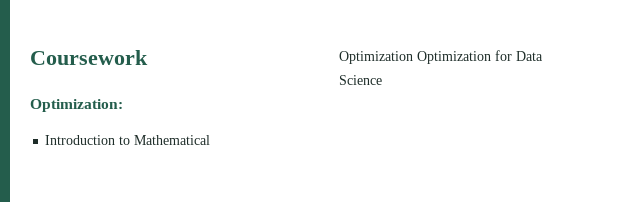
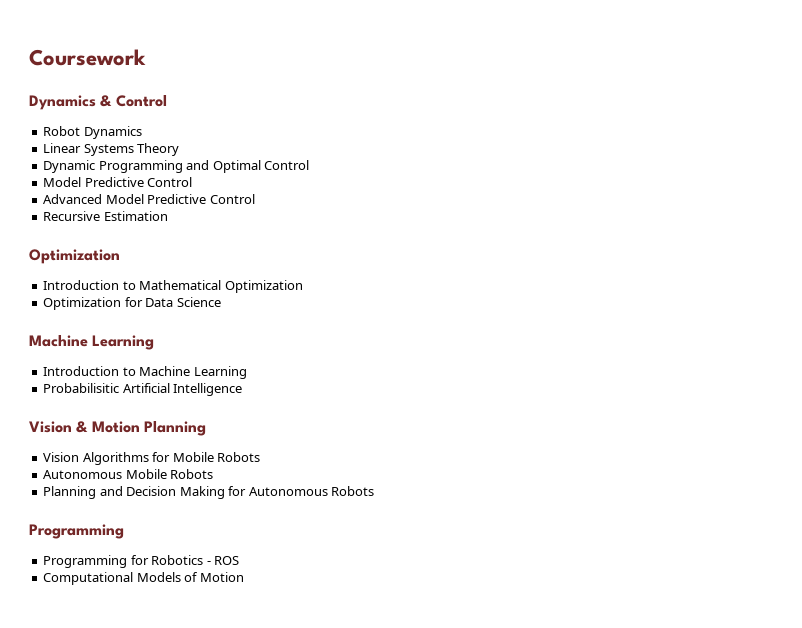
[30,99,123,112] Optimization: -> [29,95,167,110] [43,126,142,139] [43,143,180,156] [43,160,310,173] [43,177,193,187] [43,194,255,204] [43,211,168,221] [29,249,120,264] Dynamics & Control // Robot Dynamics // Linear Systems Theory // Dynamic Programming and Optimal Control // Model Predictive Control // Advanced Model Predictive Control // Recursive Estimation // Optimization
(414, 57) none -> (303, 286) //
(383, 80) none -> [29,335,155,350] [43,366,247,379] [43,383,243,396] [29,421,206,436] [43,452,261,465] [43,469,214,479] [43,486,375,499] [29,524,124,539] [43,555,240,568] [43,572,244,585] // Machine Learning // Introduction to Machine Learning // Probabilisitic Artificial Intelligence // Vision & Motion Planning // Vision Algorithms for Mobile Robots // Autonomous Mobile Robots // Planning and Decision Making for Autonomous Robots // Programming // Programming for Robotics - ROS // Computational Models of Motion

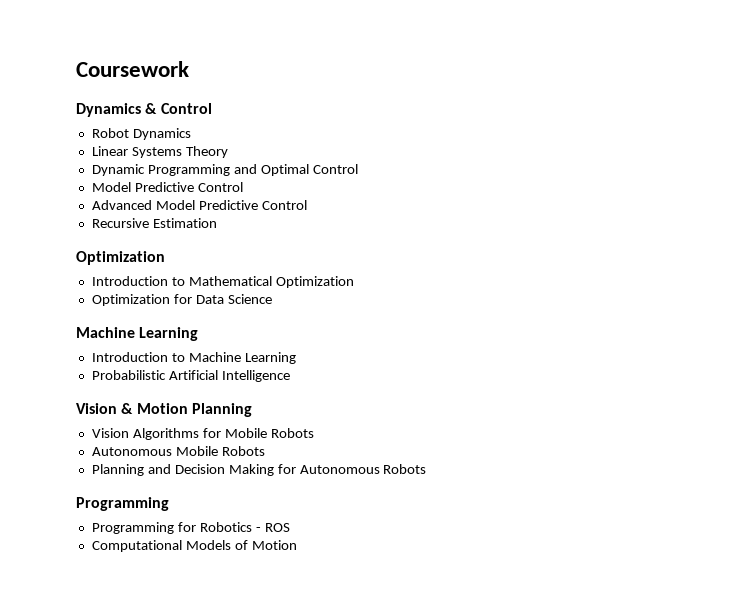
[43,383,120,393] Probabilisitic -> [91,370,166,380] Probabilistic

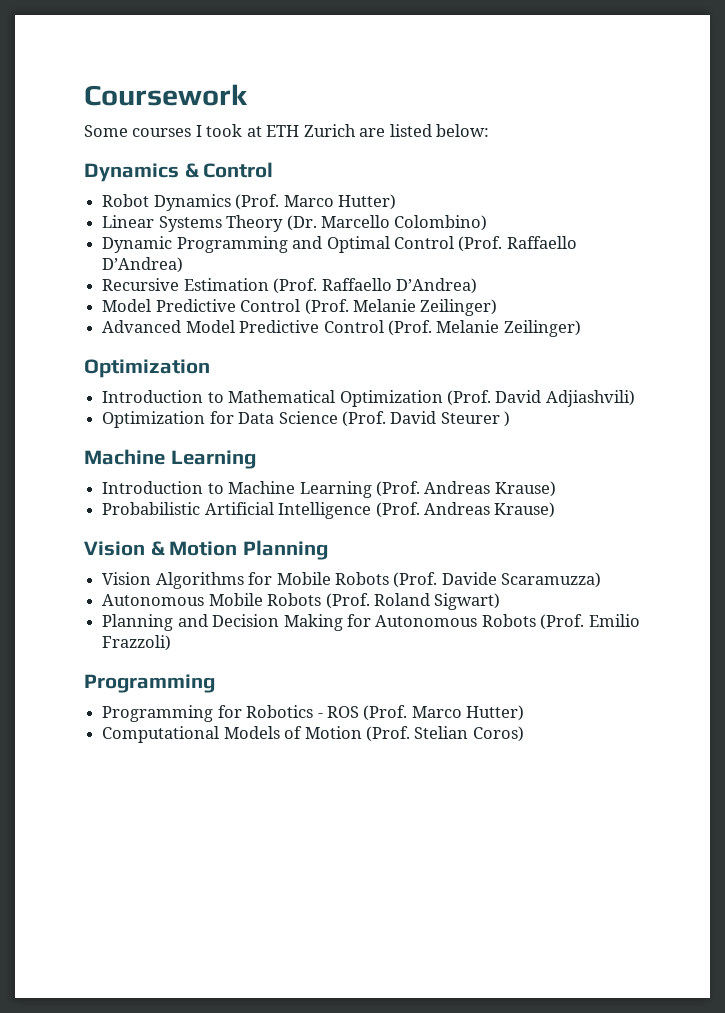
(189, 69) none -> [84,124,490,137] // Some courses I took at ETH Zurich are listed below:
(191, 134) none -> [235,194,396,210] (Prof. Marco Hutter)
(228, 152) none -> [286,215,488,231] (Dr. Marcello Colombino)
[91,182,243,192] // Model Predictive Control -> [458,236,577,252] [102,257,184,273] [102,278,477,294] [102,299,498,316] (Prof. Raffaello D’Andrea) // Recursive Estimation (Prof. Raffaello D’Andrea) // Model Predictive Control (Prof. Melanie Zeilinger)
[91,218,217,228] // Recursive Estimation -> [387,320,581,337] (Prof. Melanie Zeilinger)
(354, 282) none -> [446,390,635,407] (Prof. David Adjiashvili)
(272, 299) none -> [341,411,511,427] (Prof. David Steurer )
(296, 358) none -> [375,481,556,497] (Prof. Andreas Krause)
(290, 376) none -> [375,502,556,518] (Prof. Andreas Krause)
(314, 433) none -> [393,572,602,588] (Prof. Davide Scaramuzza)
(265, 451) none -> [325,593,501,610] (Prof. Roland Sigwart)
(427, 469) none -> [540,614,640,630] [102,635,172,651] (Prof. Emilio Frazzoli)
(290, 527) none -> [363,705,525,721] (Prof. Marco Hutter)
(297, 545) none -> [365,726,524,742] (Prof. Stelian Coros)

